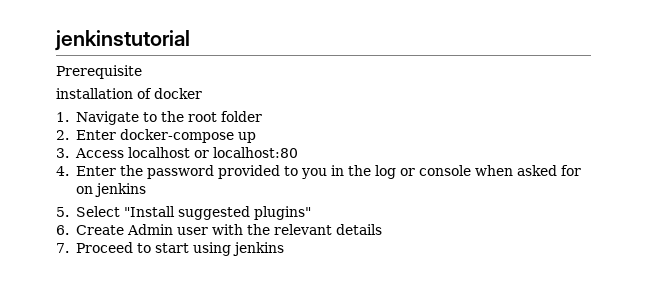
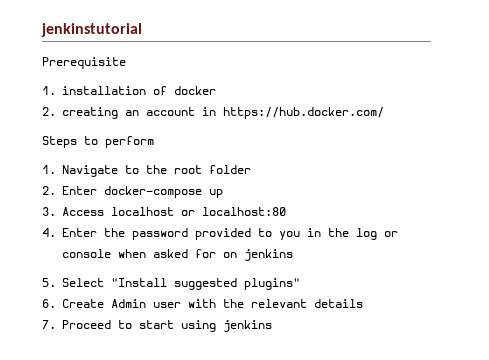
(142, 72) none -> [42,86,56,95] 1.
(202, 93) none -> [42,107,384,119] [42,136,154,148] // 2. creating an account in https://hub.docker.com/ // Steps to perform

